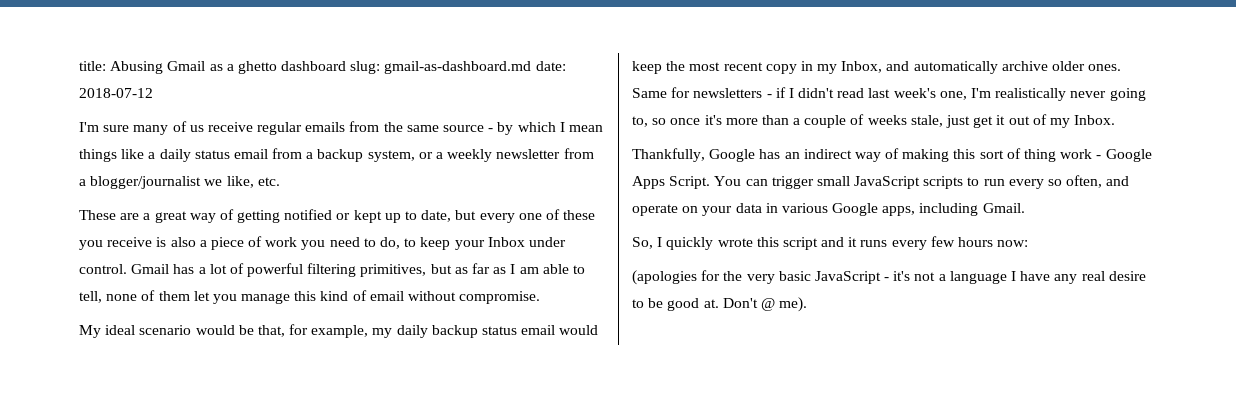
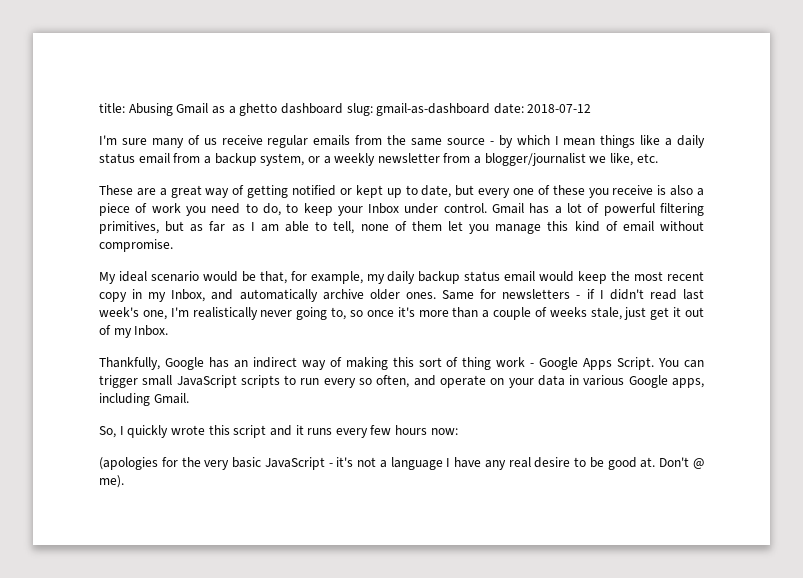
[384,61,532,74] gmail-as-dashboard.md -> [376,103,491,116] gmail-as-dashboard

